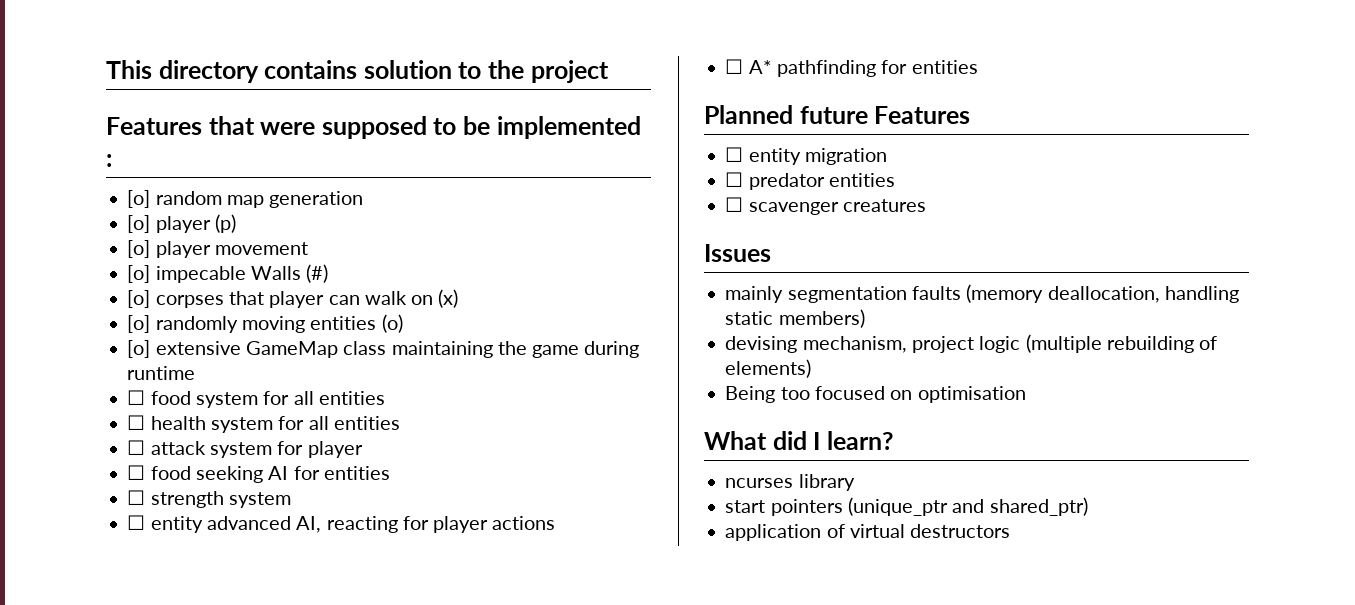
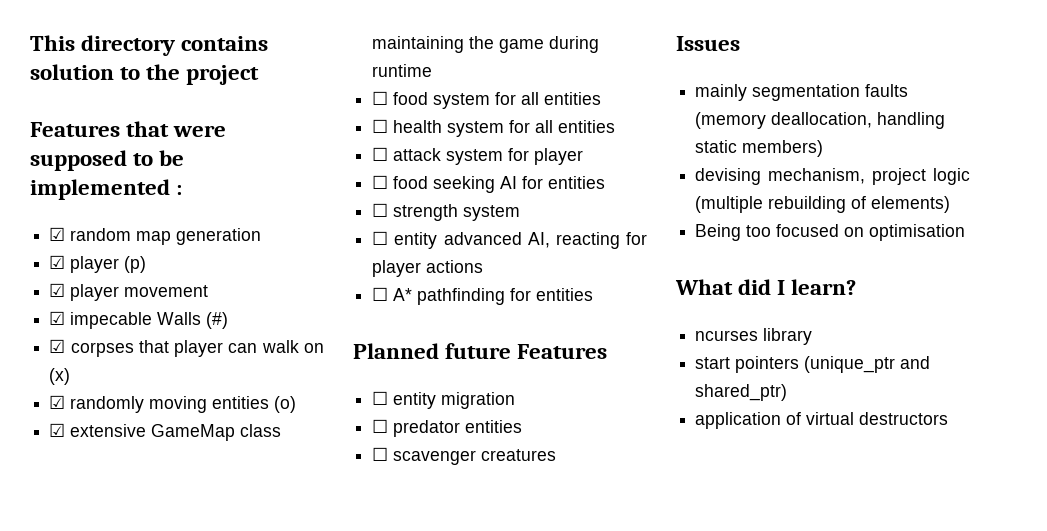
[127,190,151,208] [o] -> [49,227,66,241] ☑
[127,215,151,233] [o] -> [49,255,66,269] ☑
[127,240,151,258] [o] -> [49,283,66,297] ☑
[127,265,151,283] [o] -> [49,311,66,325] ☑
[127,290,151,308] [o] -> [49,339,66,353] ☑
[127,315,151,333] [o] -> [49,395,66,409] ☑
[127,340,151,358] [o] -> [49,423,66,437] ☑

